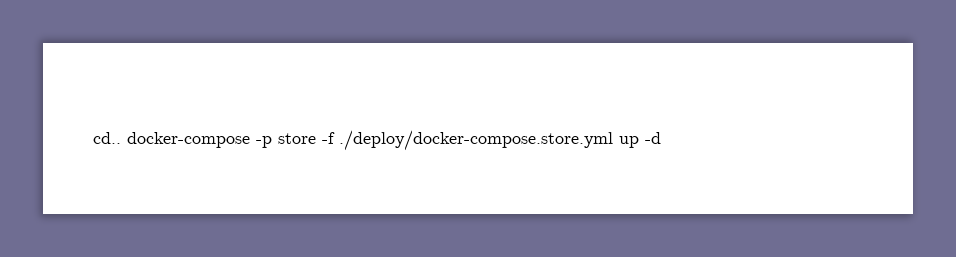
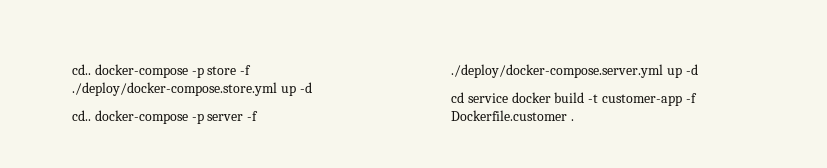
(661, 138) none -> [72,110,259,124] [451,64,698,78] [451,92,697,106] [451,110,574,121] // cd.. docker-compose -p server -f ./deploy/docker-compose.server.yml up -d // cd service docker build -t customer-app -f Dockerfile.customer .

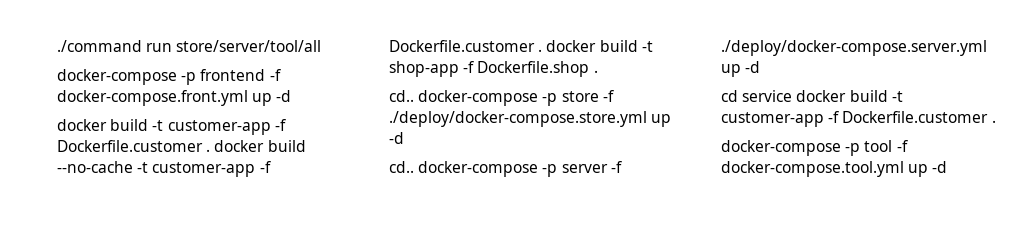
(72, 69) none -> [57,40,322,52] [57,69,281,85] [57,90,292,106] [57,119,286,135] [57,140,306,152] [57,161,271,177] [389,40,653,52] [389,61,598,77] ./command run store/server/tool/all // docker-compose -p frontend -f docker-compose.front.yml up -d // docker build -t customer-app -f Dockerfile.customer . docker build --no-cache -t customer-app -f Dockerfile.customer . docker build -t shop-app -f Dockerfile.shop . //
(574, 120) none -> [721,140,908,156] [721,161,948,177] // docker-compose -p tool -f docker-compose.tool.yml up -d

